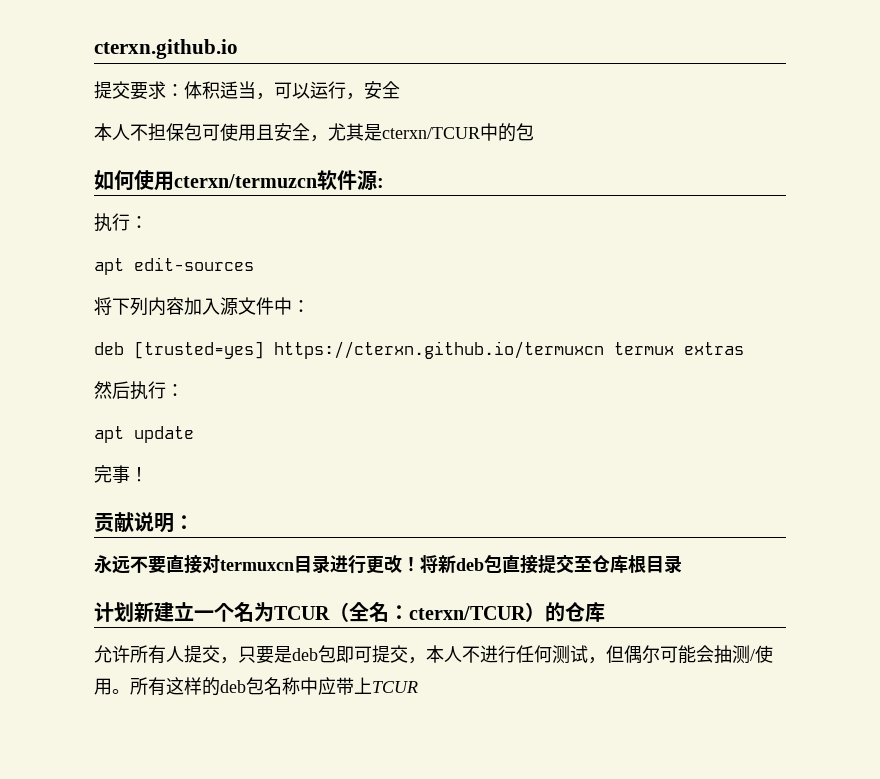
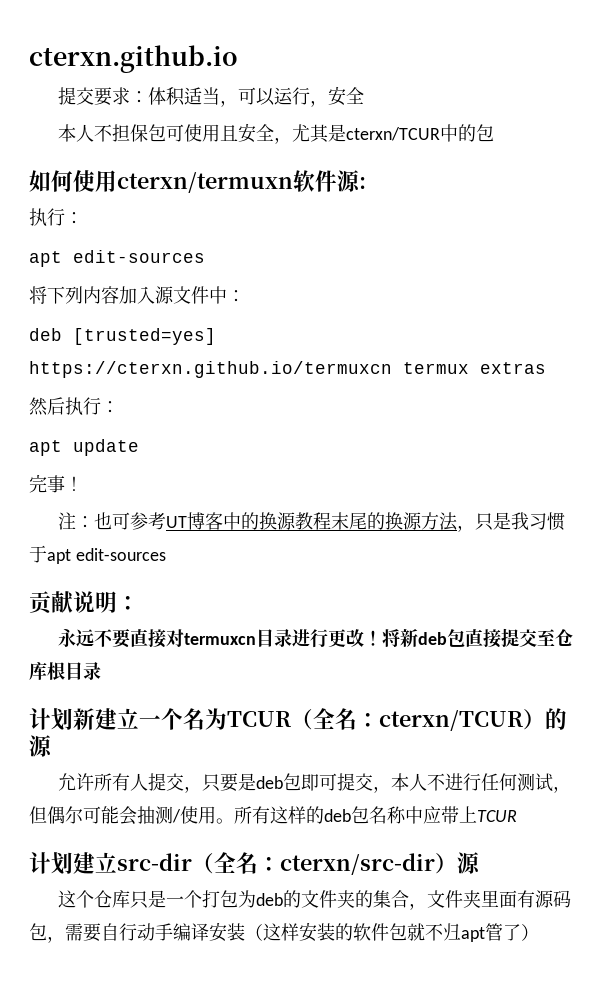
[174,174,317,188] cterxn/termuzcn -> [117,172,293,193] cterxn/termuxn
(148, 474) none -> [58,512,566,532] [29,545,166,564] // 注：也可参考UT博客中的换源教程末尾的换源方法，只是我习惯于apt edit-sources
[565,602,605,622] 仓库 -> [29,735,52,757] 源
(418, 687) none -> [29,852,480,875] [58,890,572,910] [29,922,539,943] // 计划建立src-dir（全名：cterxn/src-dir）源 // 这个仓库只是一个打包为deb的文件夹的集合，文件夹里面有源码包，需要自行动手编译安装（这样安装的软件包就不归apt管了）

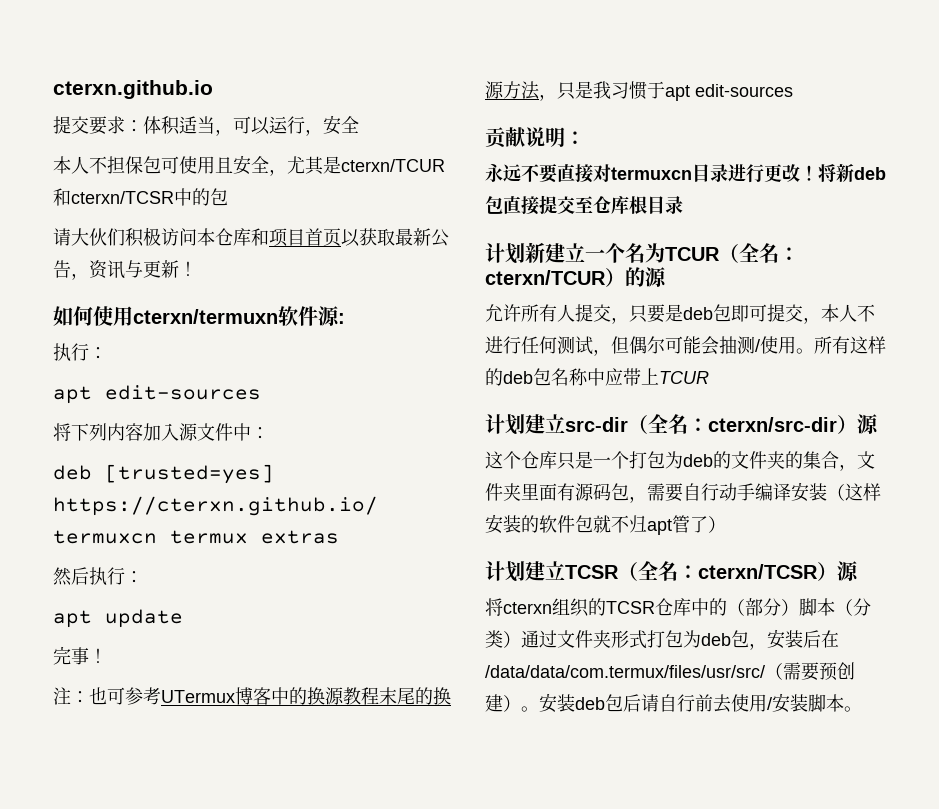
(441, 134) none -> [53,188,174,206] 和cterxn/TCSR
(495, 133) none -> [53,227,449,247] [53,260,197,280] // 请大伙们积极访问本仓库和项目首页以获取最新公告，资讯与更新！
[166,516,188,528] UT -> [161,690,235,703] UTermux
(539, 932) none -> [485,561,859,582] [485,598,871,617] [485,629,839,650] [485,662,855,681] [485,693,862,713] // 计划建立TCSR（全名：cterxn/TCSR）源 // 将cterxn组织的TCSR仓库中的（部分）脚本（分类）通过文件夹形式打包为deb包，安装后在/data/data/com.termux/files/usr/src/（需要预创建）。安装deb包后请自行前去使用/安装脚本。

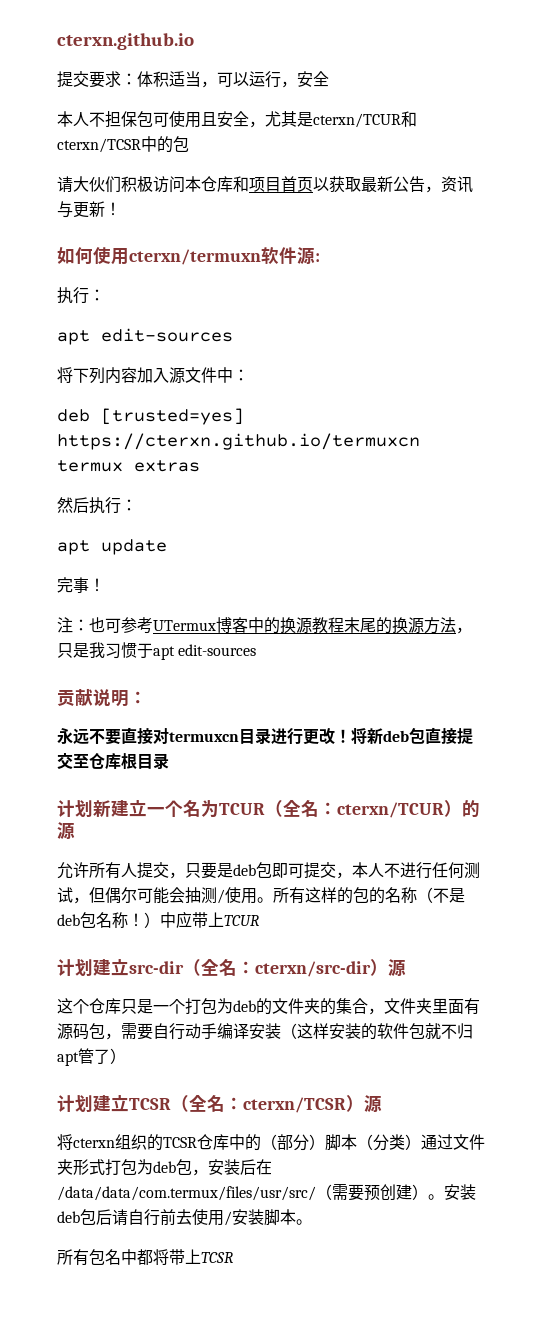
(503, 377) none -> [353,887,465,904] 包的名称（不是
(588, 377) none -> [128,912,160,928] ！）
(862, 709) none -> [57,1249,233,1266] // 所有包名中都将带上TCSR

